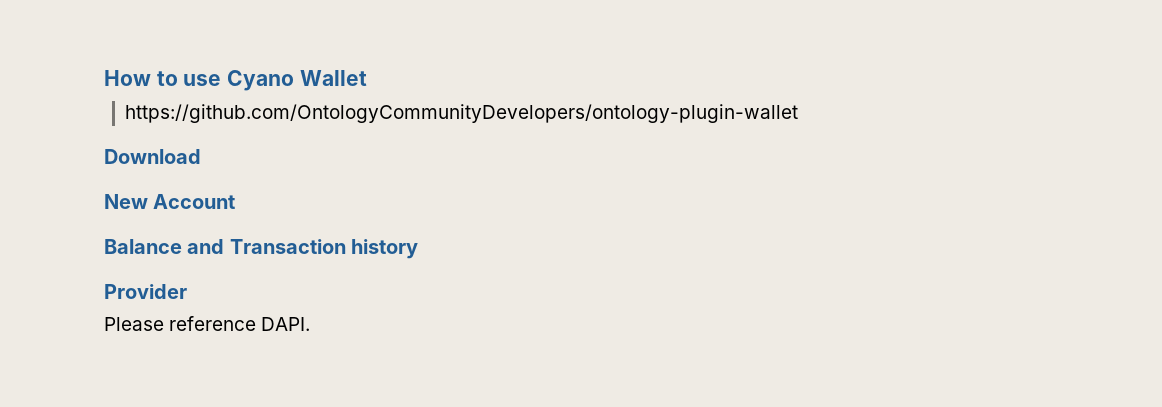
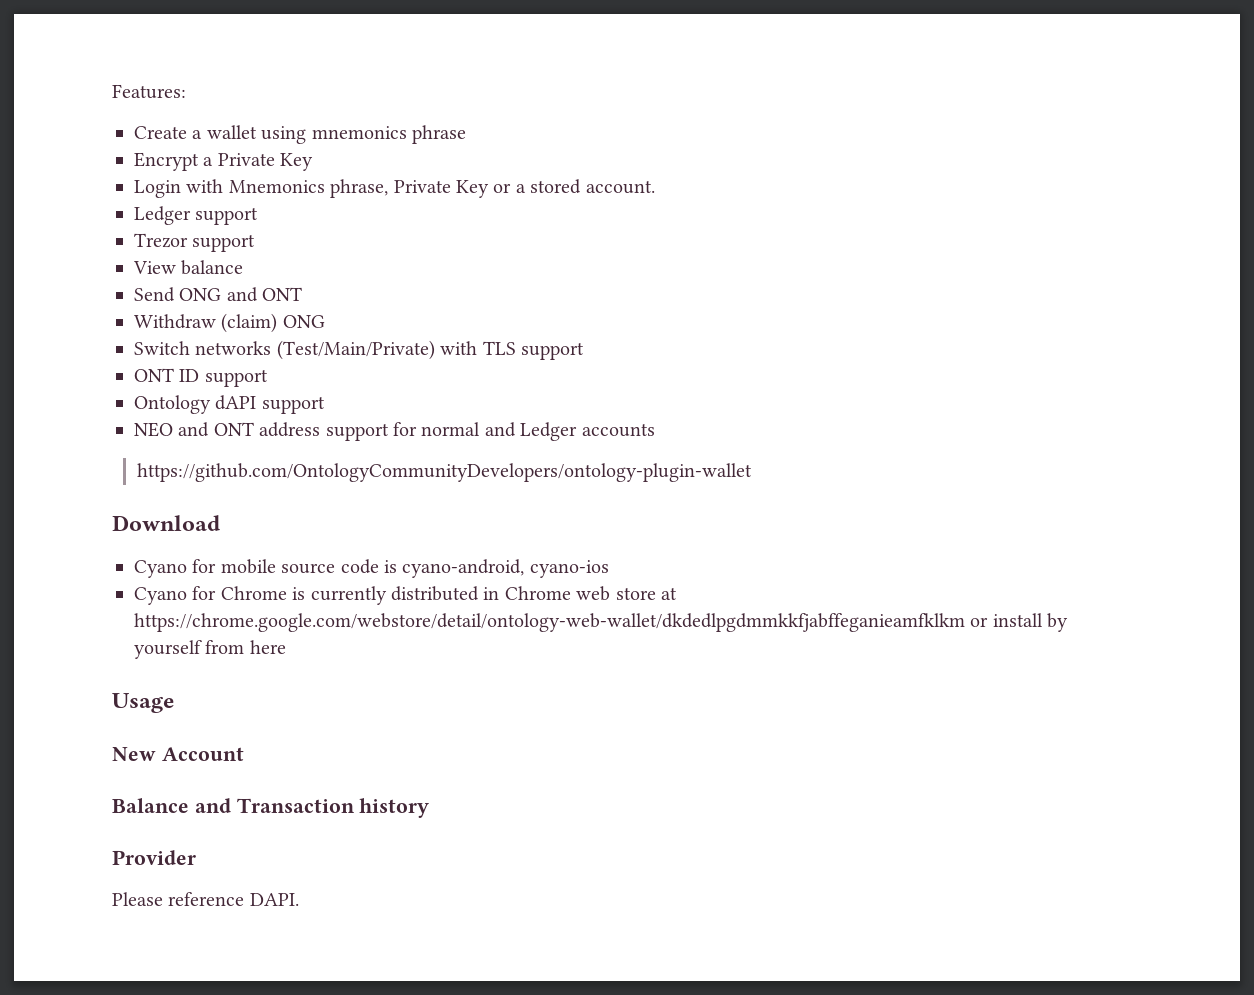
[104,70,367,91] [125,104,799,123] [104,149,201,164] How to use Cyano Wallet // https://github.com/OntologyCommunityDevelopers/ontology-plugin-wallet // Download -> [112,84,186,99] [134,125,466,144] [134,152,314,171] [134,179,655,198] [134,206,259,225] [134,233,256,252] [133,260,244,275] [134,287,303,302] [134,313,325,333] [134,340,584,360] [134,368,268,387] [134,395,325,414] [134,422,655,441] [137,463,753,482] [112,515,220,531] [134,559,609,578] [134,586,677,605] [134,613,1069,632] [134,640,286,659] [112,693,174,713] Features: // Create a wallet using mnemonics phrase // Encrypt a Private Key // Login with Mnemonics phrase, Private Key or a stored account. // Ledger support // Trezor support // View balance // Send ONG and ONT // Withdraw (claim) ONG // Switch networks (Test/Main/Private) with TLS support // ONT ID support // Ontology dAPI support // NEO and ONT address support for normal and Ledger accounts // https://github.com/OntologyCommunityDevelopers/ontology-plugin-wallet // Download // Cyano for mobile source code is cyano-android, cyano-ios // Cyano for Chrome is currently distributed in Chrome web store at https://chrome.google.com/webstore/detail/ontology-web-wallet/dkdedlpgdmmkkfjabffeganieamfklkm or install by yourself from here // Usage

